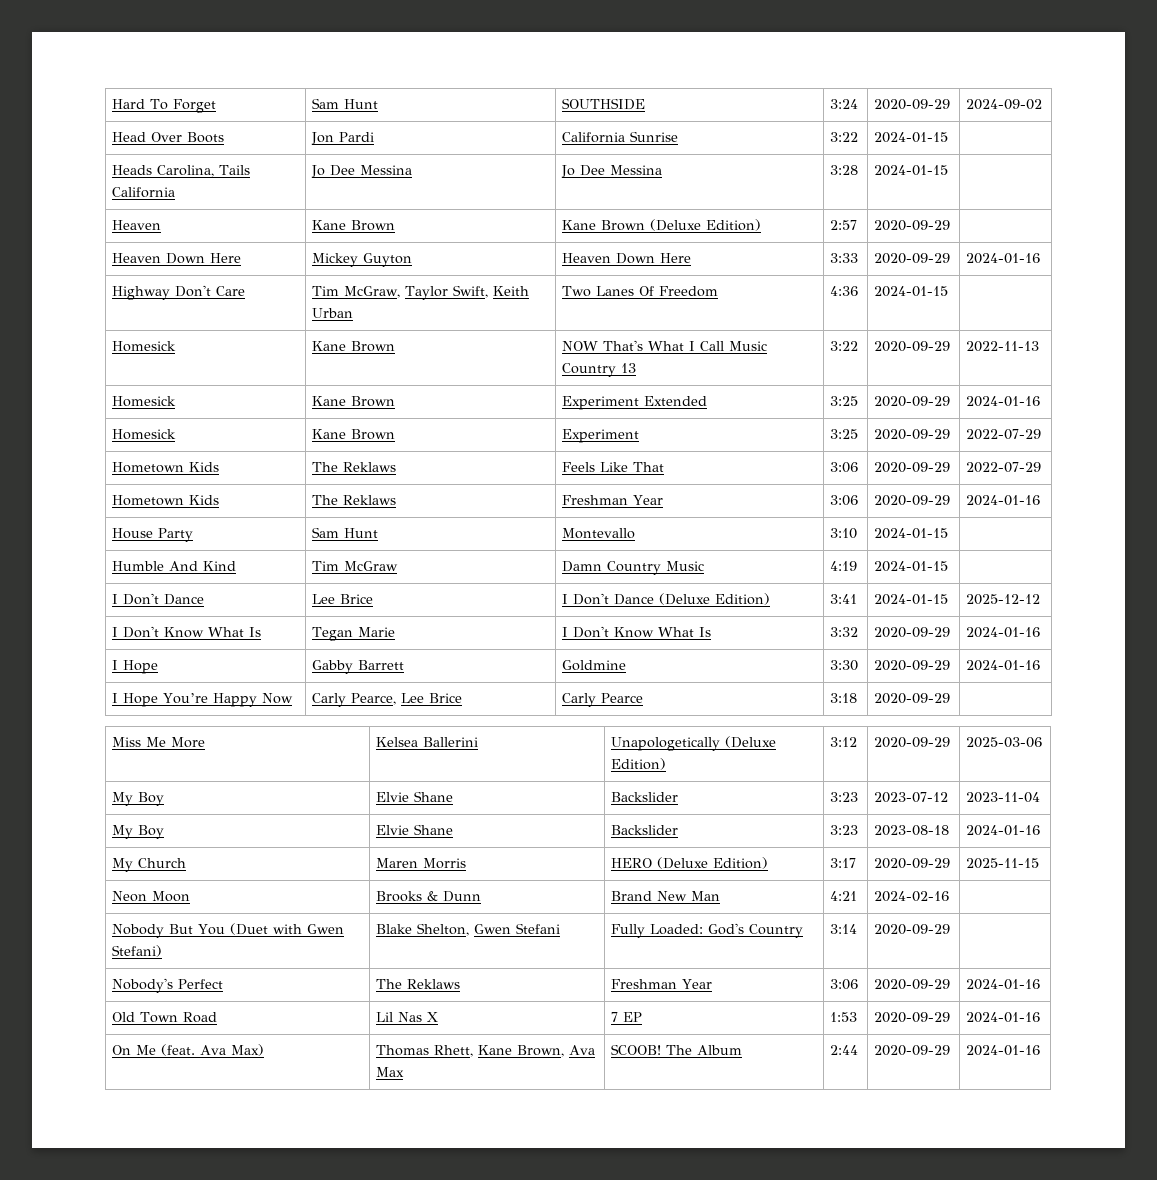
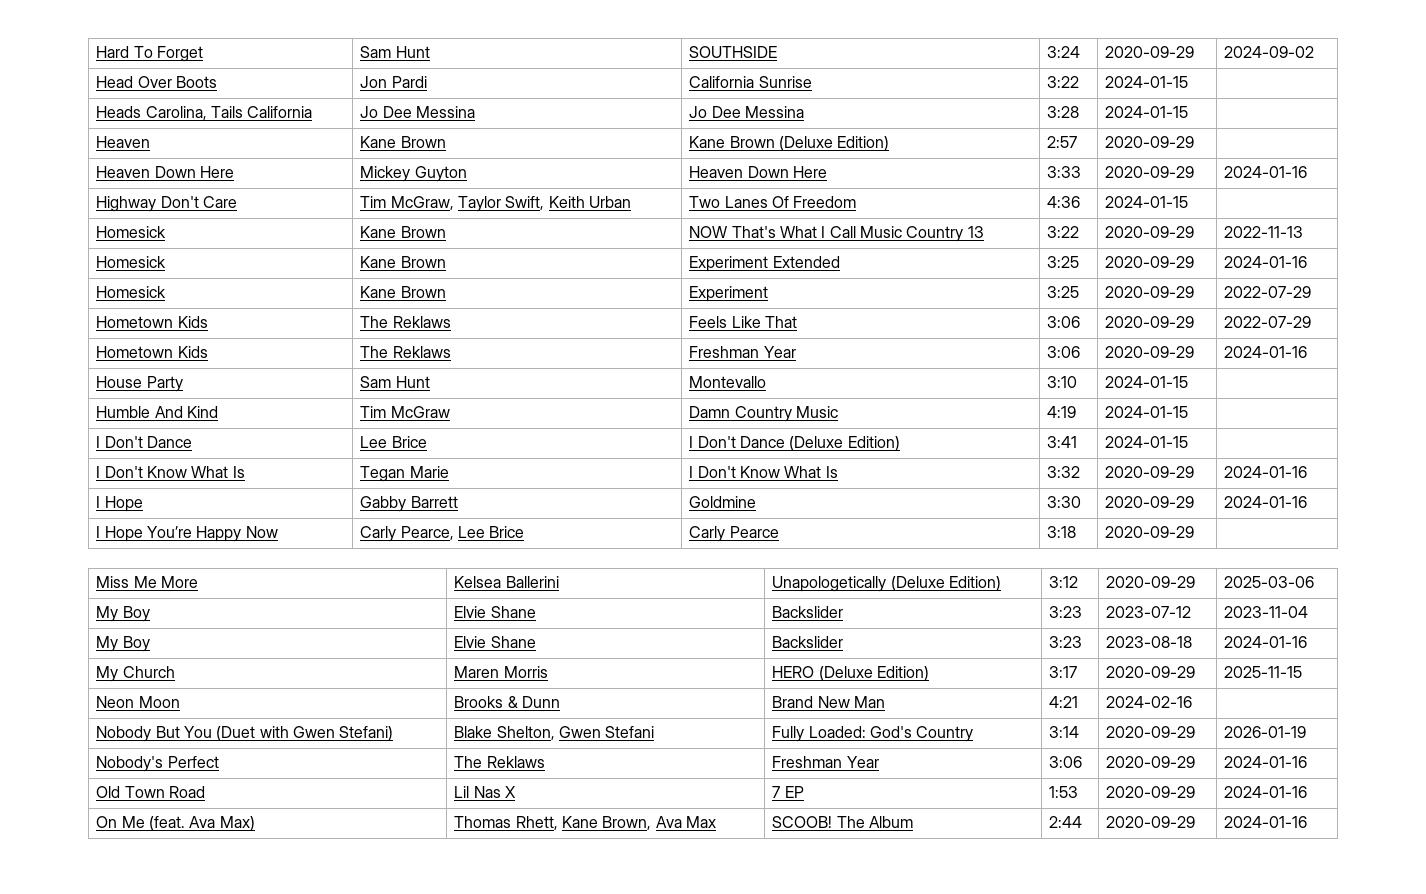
[966,594,1041,605] 2025-12-12 -> (1189, 442) none
(951, 929) none -> [1224,726,1307,738] 2026-01-19

